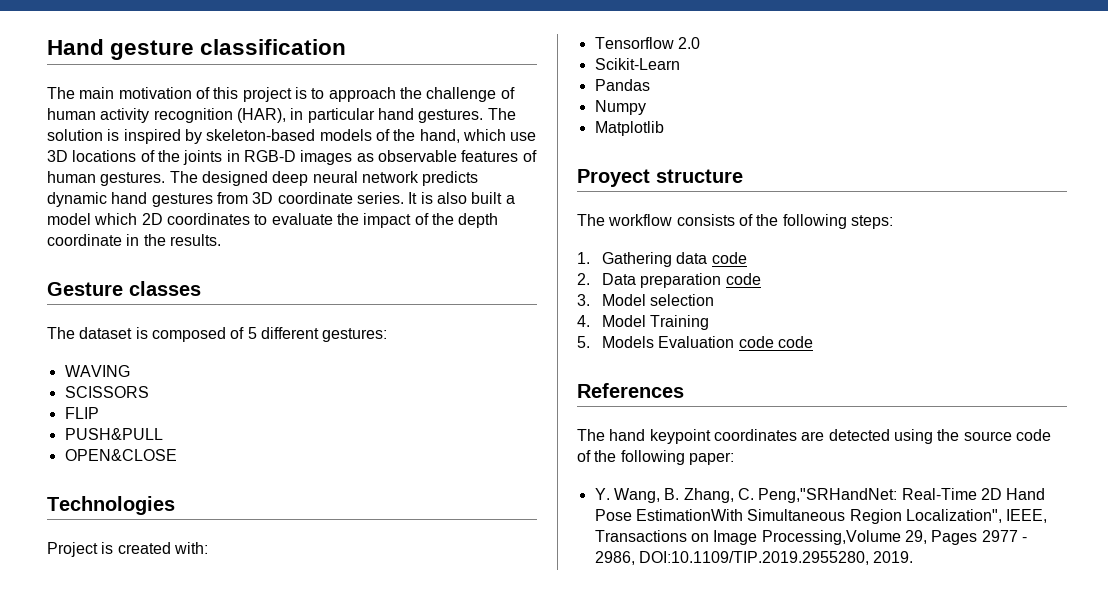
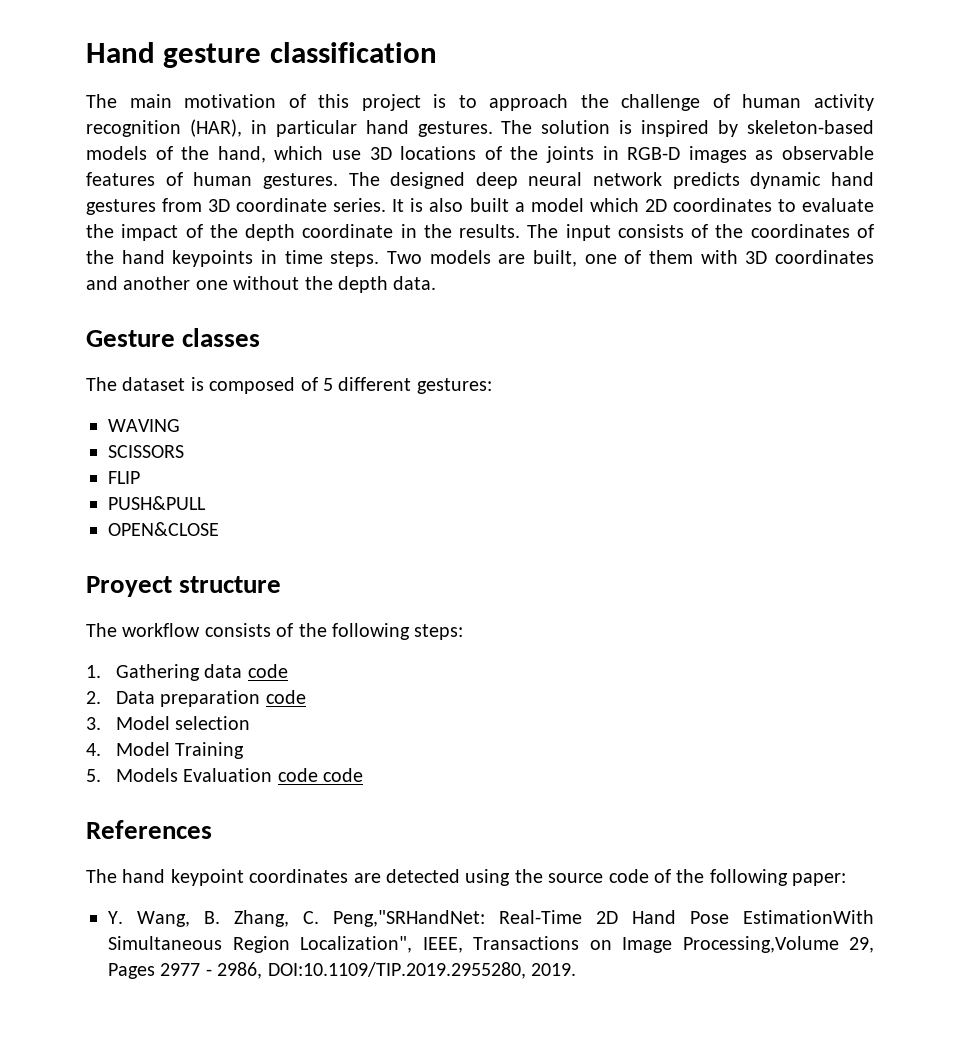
(221, 240) none -> [527,224,874,241] [86,250,874,267] [86,276,437,293] The input consists of the coordinates of the hand keypoints in time steps. Two models are built, one of them with 3D coordinates and another one without the depth data.
[47,496,175,515] [47,542,208,557] [594,37,700,49] [594,58,680,70] [594,79,650,91] [594,100,646,115] [594,121,664,136] // Technologies // Project is created with: // Tensorflow 2.0 // Scikit-Learn // Pandas // Numpy // Matplotlib -> (219, 529) none

